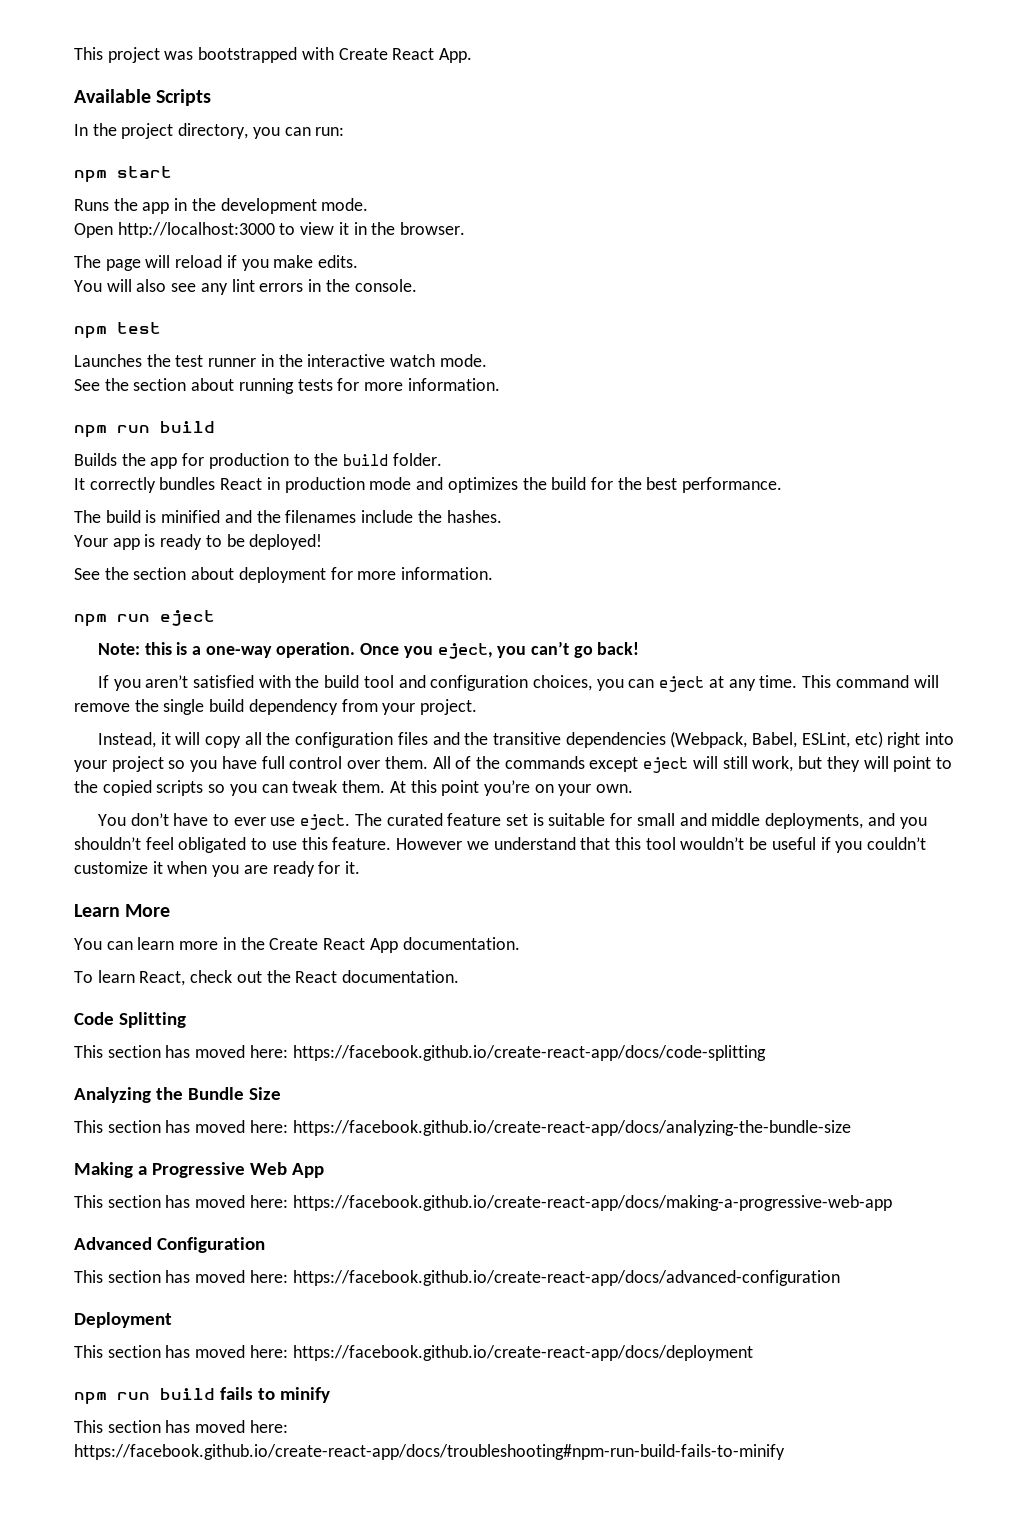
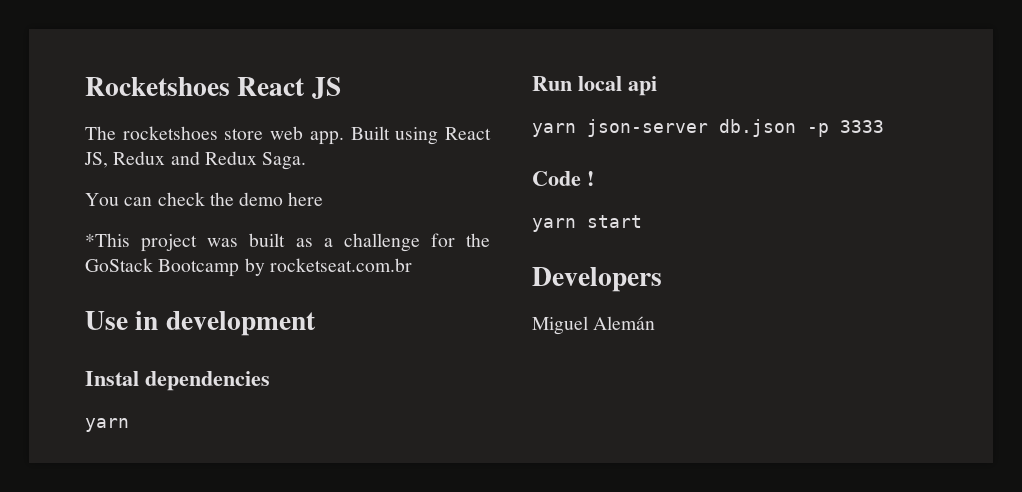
[74,47,473,63] [74,89,212,106] [74,123,345,139] [74,166,172,182] [74,198,369,214] [74,222,466,238] [74,255,359,271] [74,279,417,295] [74,322,161,338] [74,354,487,367] [74,378,500,394] [74,421,215,437] [74,453,442,469] [74,477,783,493] [74,510,502,523] [74,534,323,550] [74,567,494,583] [74,610,215,626] [97,641,640,659] [97,675,939,692] [74,699,478,715] [97,731,955,748] [74,756,952,773] [74,780,634,796] [97,813,927,830] [74,837,927,853] [74,861,361,877] [74,904,171,917] [74,937,520,953] [74,970,460,986] [74,1012,186,1028] [74,1045,766,1061] [74,1087,281,1103] [74,1120,851,1136] [74,1162,324,1178] [74,1195,892,1211] [74,1237,265,1253] [74,1270,840,1286] [74,1312,172,1328] [74,1345,753,1361] [74,1387,330,1404] [74,1420,288,1433] [74,1444,785,1460] This project was bootstrapped with Create React App. // Available Scripts // In the project directory, you can run: // npm start // Runs the app in the development mode. // Open http://localhost:3000 to view it in the browser. // The page will reload if you make edits. // You will also see any lint errors in the console. // npm test // Launches the test runner in the interactive watch mode. // See the section about running tests for more information. // npm run build // Builds the app for production to the build folder. // It correctly bundles React in production mode and optimizes the build for the best performance. // The build is minified and the filenames include the hashes. // Your app is ready to be deployed! // See the section about deployment for more information. // npm run eject // Note: this is a one-way operation. Once you eject, you can’t go back! // If you aren’t satisfied with the build tool and configuration choices, you can eject at any time. This command will remove the single build dependency from your project. // Instead, it will copy all the configuration files and the transitive dependencies (Webpack, Babel, ESLint, etc) right into your project so you have full control over them. All of the commands except eject will still work, but they will point to the copied scripts so you can tweak them. At this point you’re on your own. // You don’t have to ever use eject. The curated feature set is suitable for small and middle deployments, and you shouldn’t feel obligated to use this feature. However we understand that this tool wouldn’t be useful if you couldn’t customize it when you are ready for it. // Learn More // You can learn more in the Create React App documentation. // To learn React, check out the React documentation. // Code Splitting // This section has moved here: https://facebook.github.io/create-react-app/docs/code-splitting // Analyzing the Bundle Size // This section has moved here: https://facebook.github.io/create-react-app/docs/analyzing-the-bundle-size // Making a Progressive Web App // This section has moved here: https://facebook.github.io/create-react-app/docs/making-a-progressive-web-app // Advanced Configuration // This section has moved here: https://facebook.github.io/create-react-app/docs/advanced-configuration // Deployment // This section has moved here: https://facebook.github.io/create-react-app/docs/deployment // npm run build fails to minify // This section has moved here: https://facebook.github.io/create-react-app/docs/troubleshooting#npm-run-build-fails-to-minify -> [85,77,341,99] [85,126,492,145] [84,151,307,170] [85,192,324,206] [85,233,490,252] [85,258,412,277] [85,311,316,336] [85,371,270,391] [85,418,129,432] [532,76,657,96] [532,119,884,137] [532,171,594,186] [532,215,642,232] [532,267,662,292] [532,316,656,335] Rocketshoes React JS // The rocketshoes store web app. Built using React JS, Redux and Redux Saga. // You can check the demo here // *This project was built as a challenge for the GoStack Bootcamp by rocketseat.com.br // Use in development // Instal dependencies // yarn // Run local api // yarn json-server db.json -p 3333 // Code ! // yarn start // Developers // Miguel Alemán

